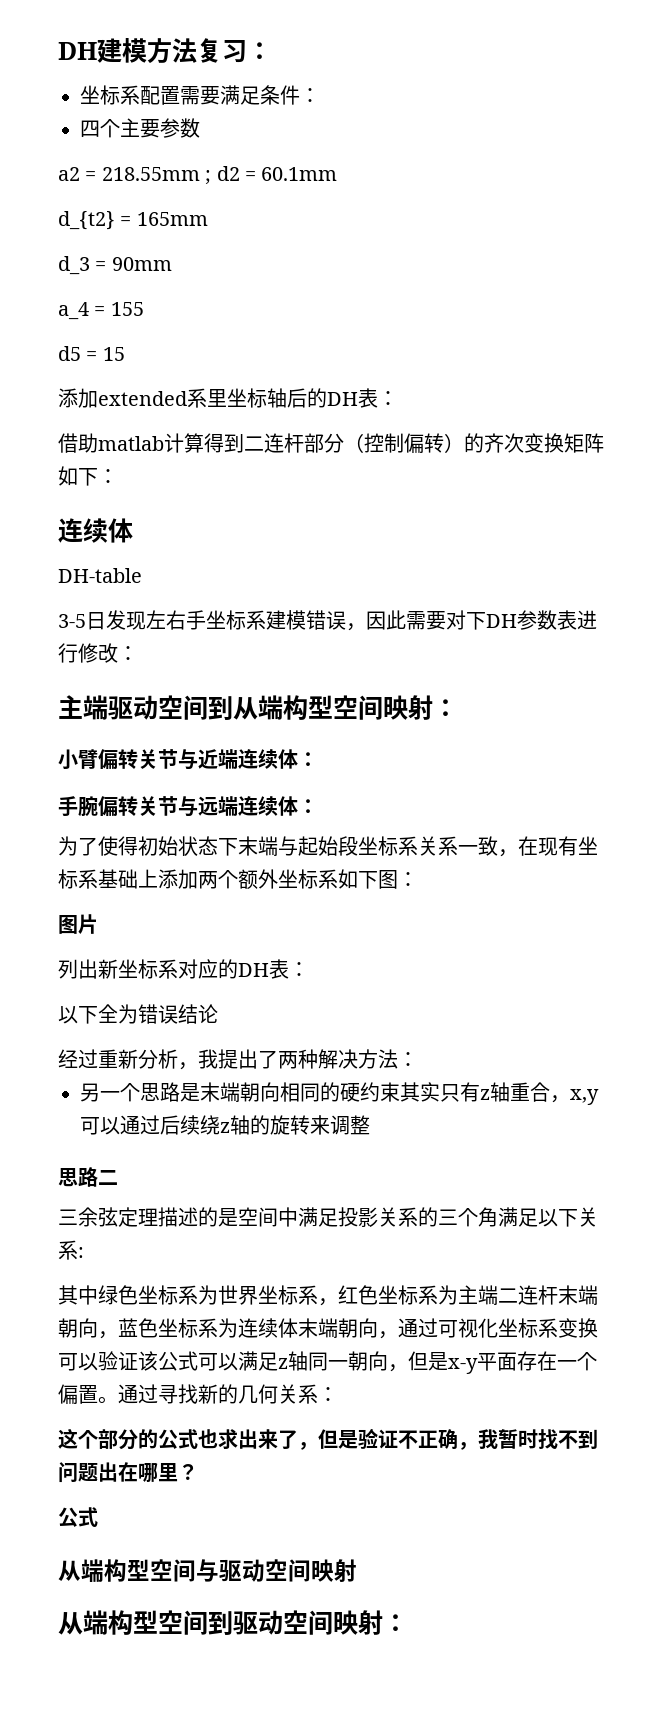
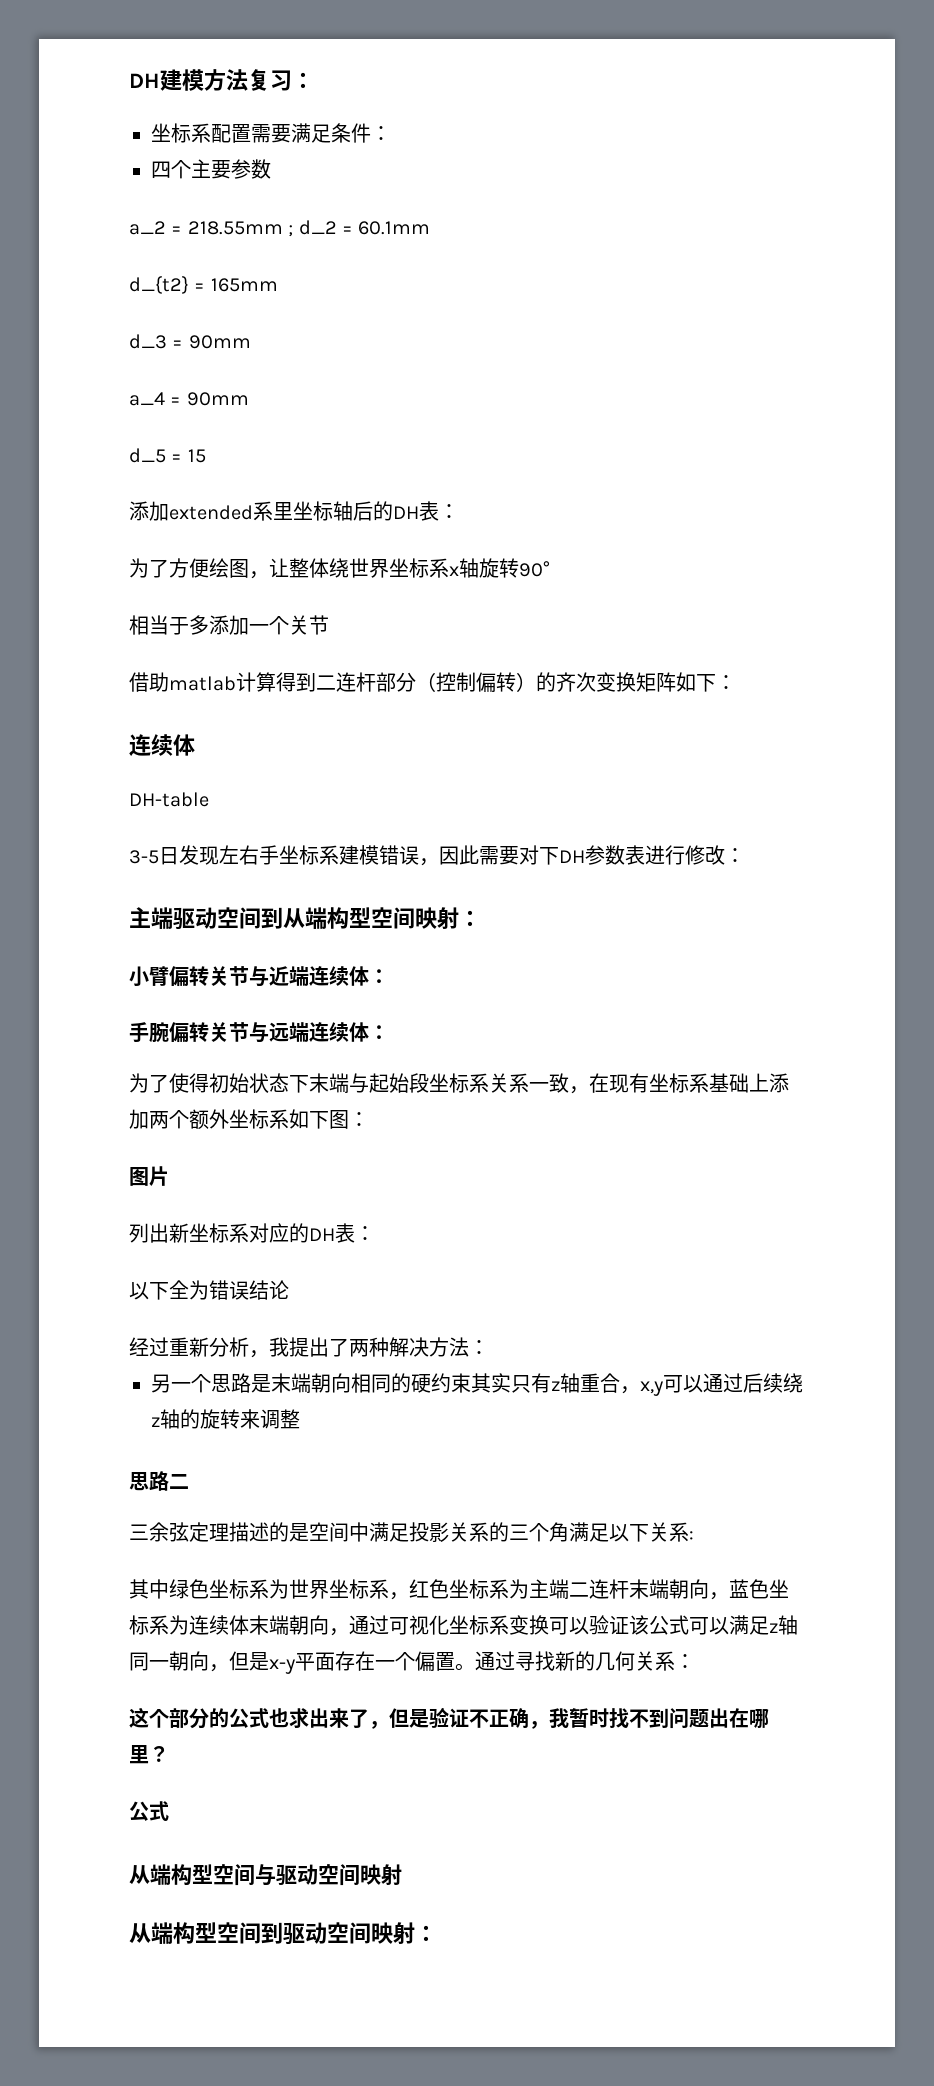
[58,167,80,181] a2 -> [129,221,166,235] a_2
[216,166,240,181] d2 -> [298,220,337,235] d_2
[110,302,144,316] [58,346,81,361] 155 // d5 -> [186,392,249,406] [129,448,166,463] 90mm // d_5
(398, 398) none -> [129,558,550,579] [129,615,329,635] // 为了方便绘图，让整体绕世界坐标系x轴旋转90° // 相当于多添加一个关节

